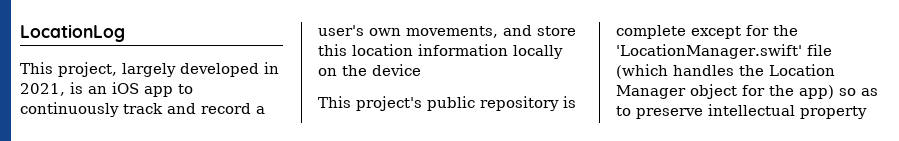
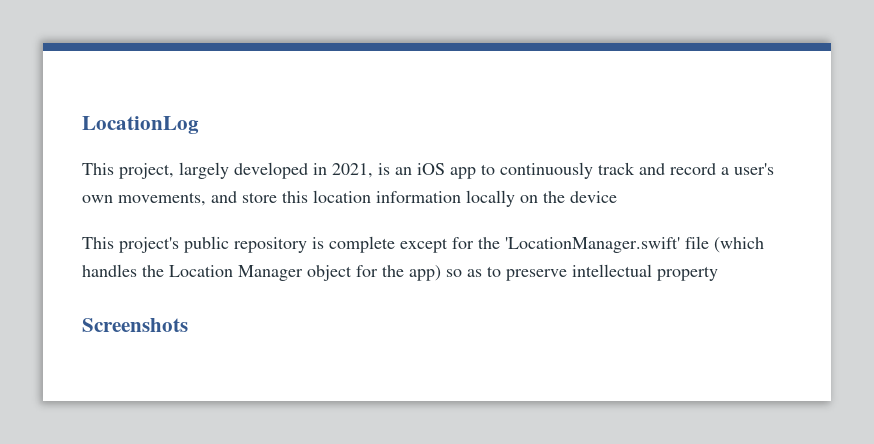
(867, 112) none -> [82,318,188,332] // Screenshots

